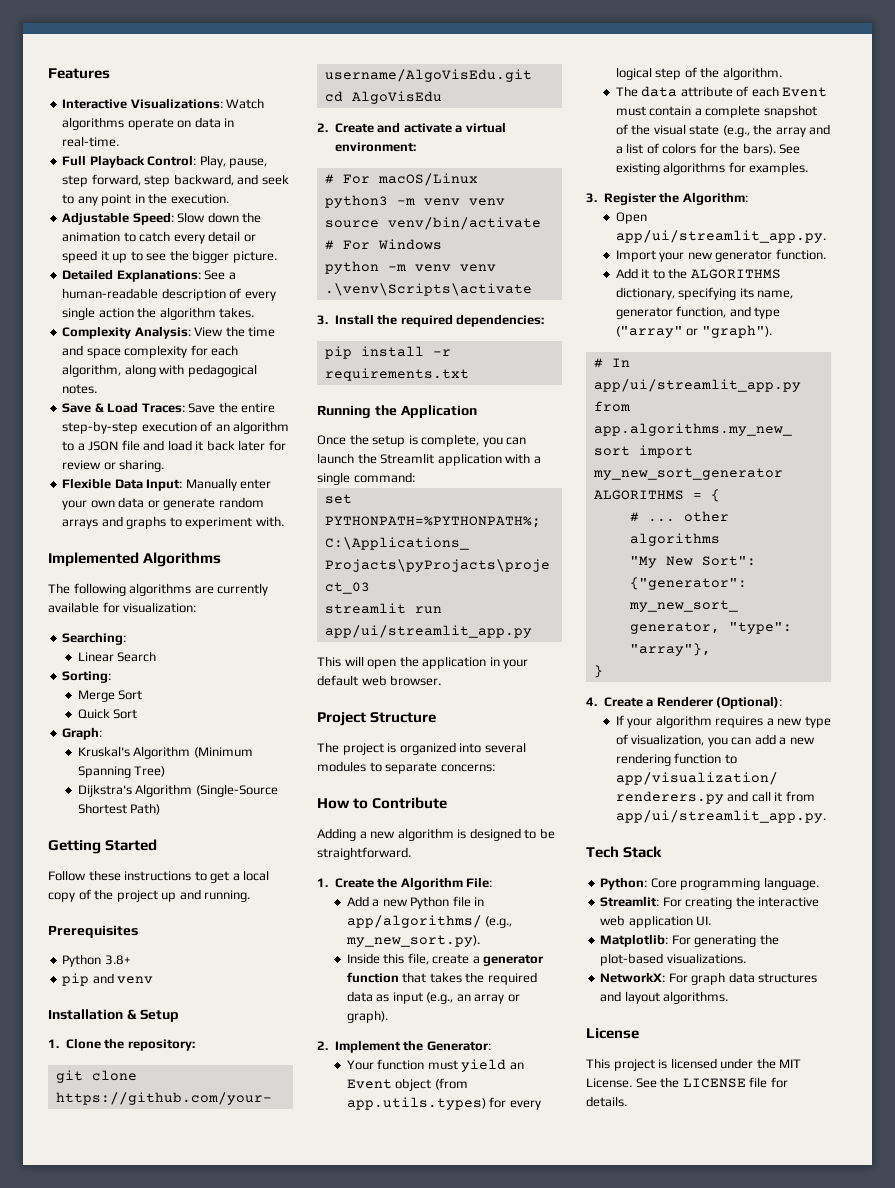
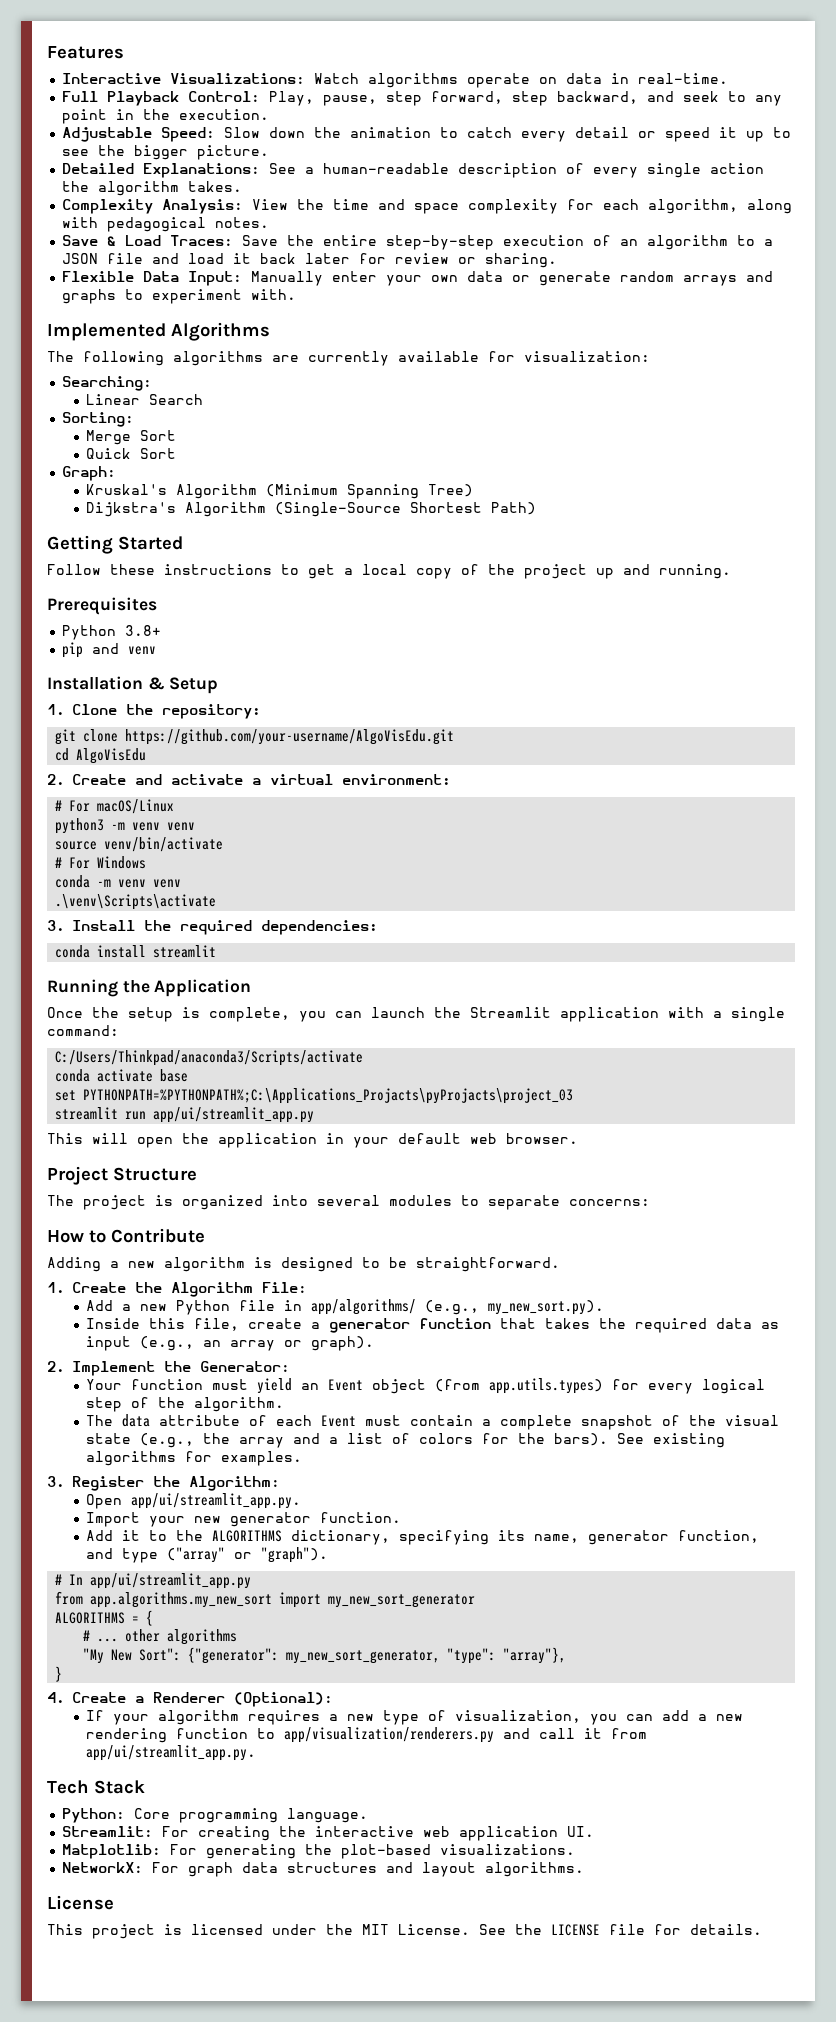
[324,261,379,274] python -> [55,875,91,888] conda
[324,346,451,359] [324,368,469,381] pip install -r requirements.txt -> [55,945,217,958] conda install streamlit
(415, 477) none -> [55,1050,364,1066] [55,1069,189,1082] // C:/Users/Thinkpad/anaconda3/Scripts/activate // conda activate base

